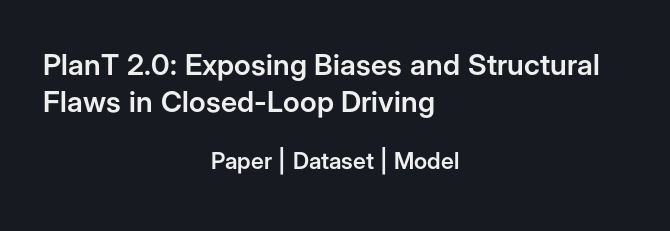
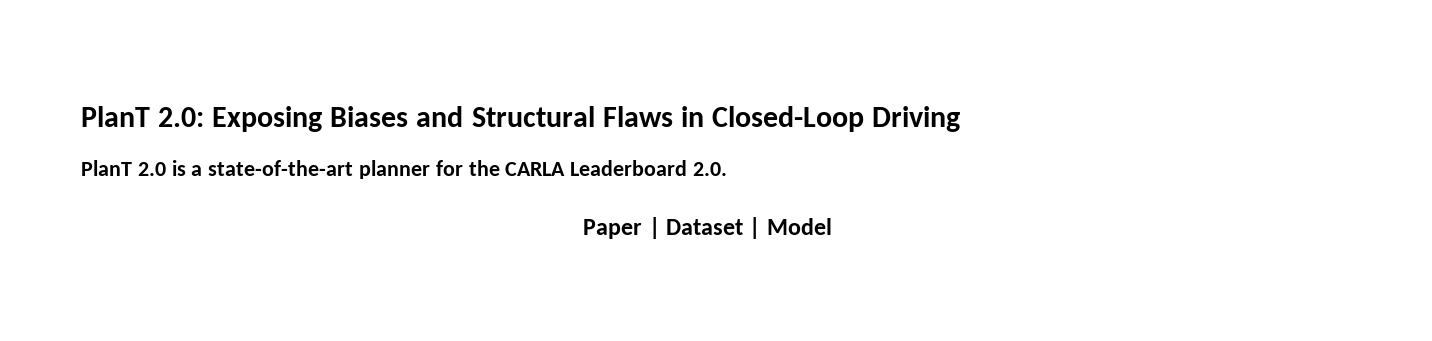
(436, 104) none -> [81,160,728,179] // PlanT 2.0 is a state-of-the-art planner for the CARLA Leaderboard 2.0.

